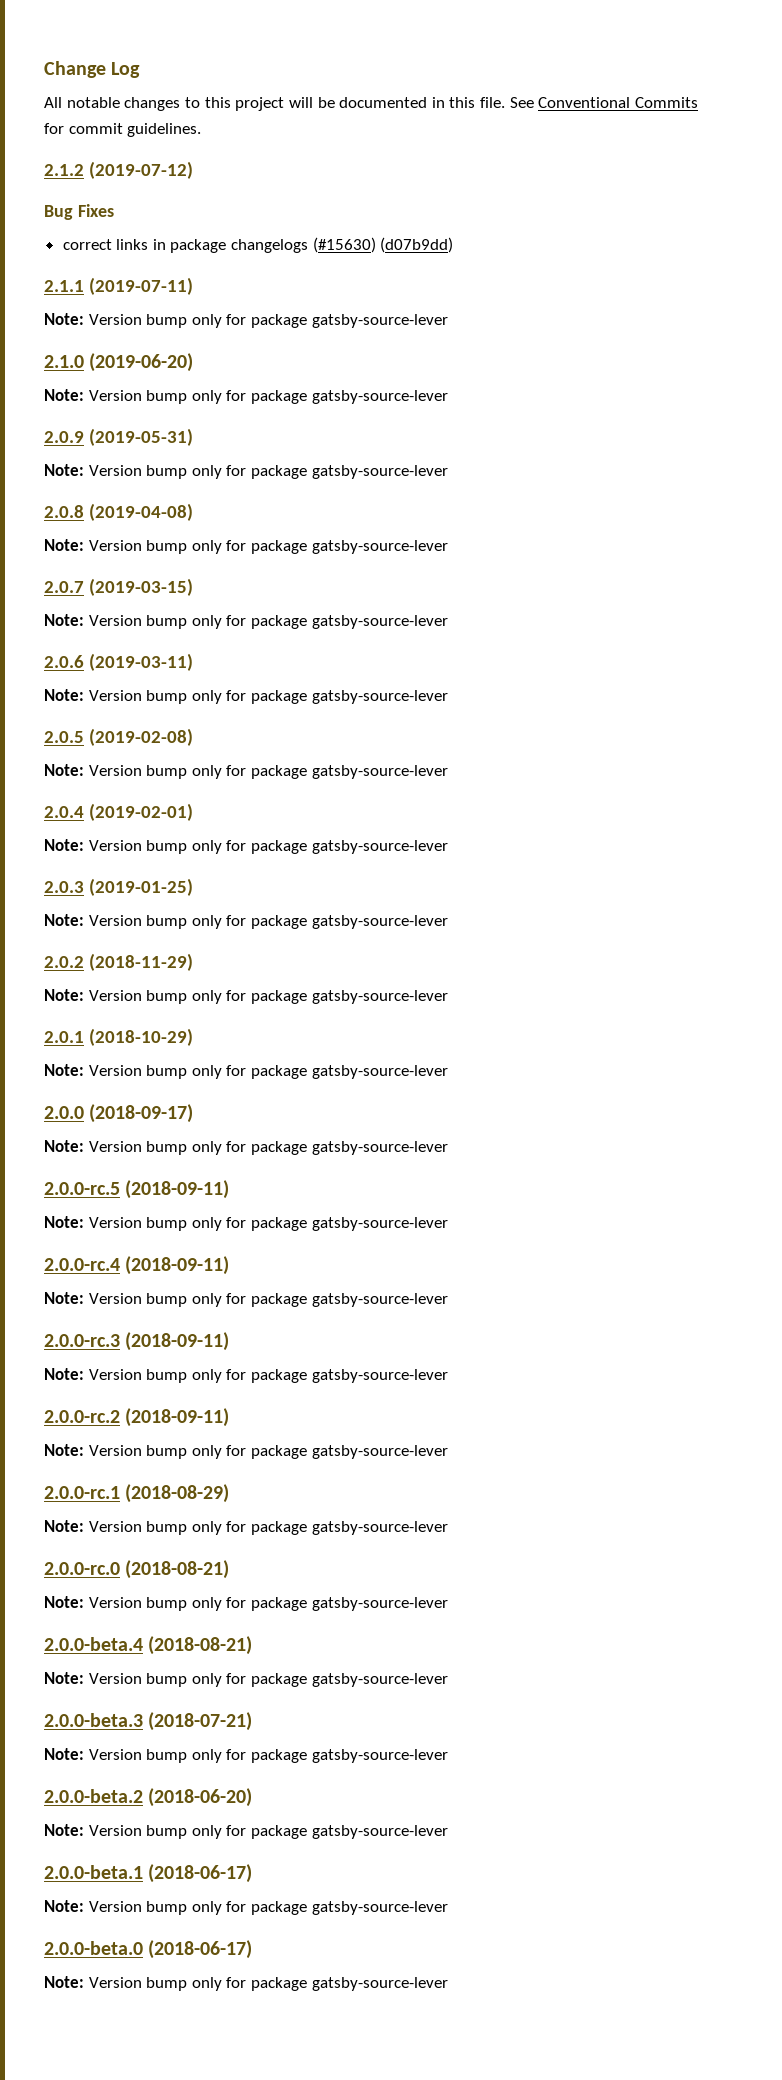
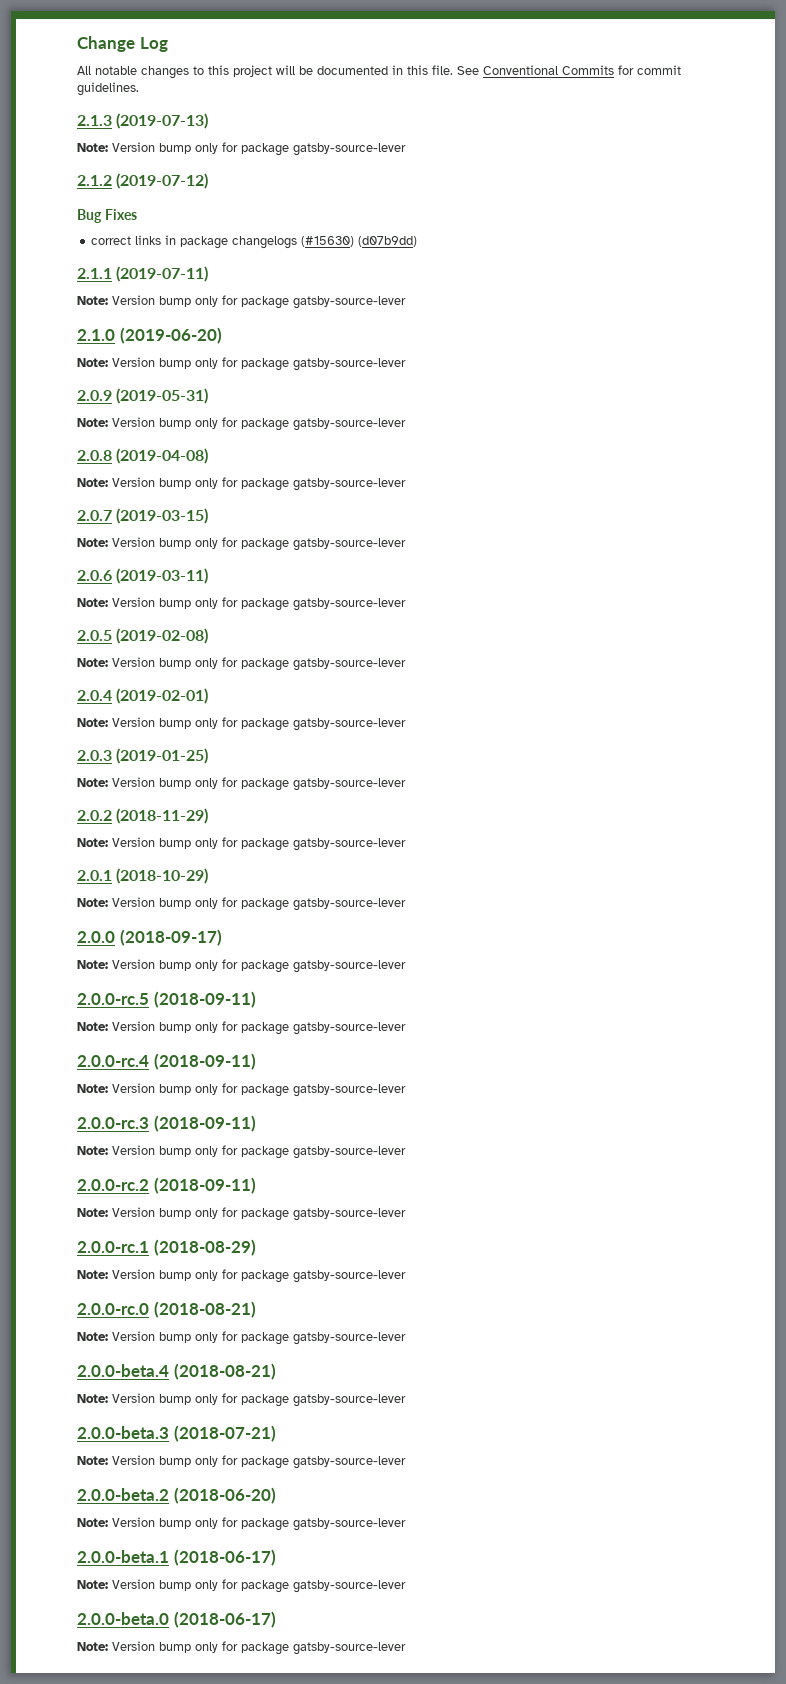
(202, 130) none -> [77,113,209,129] [77,142,406,156] // 2.1.3 (2019-07-13) // Note: Version bump only for package gatsby-source-lever

